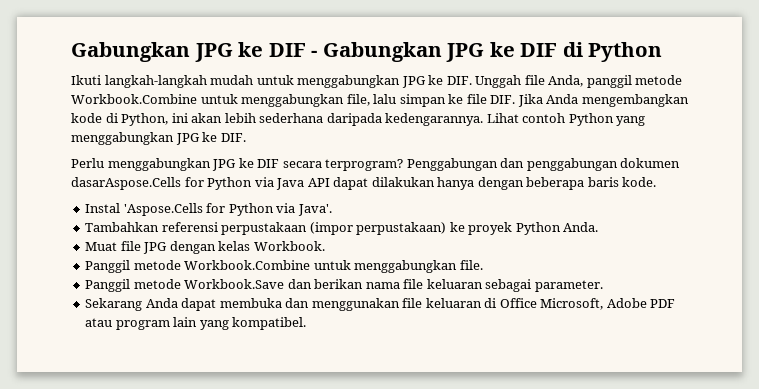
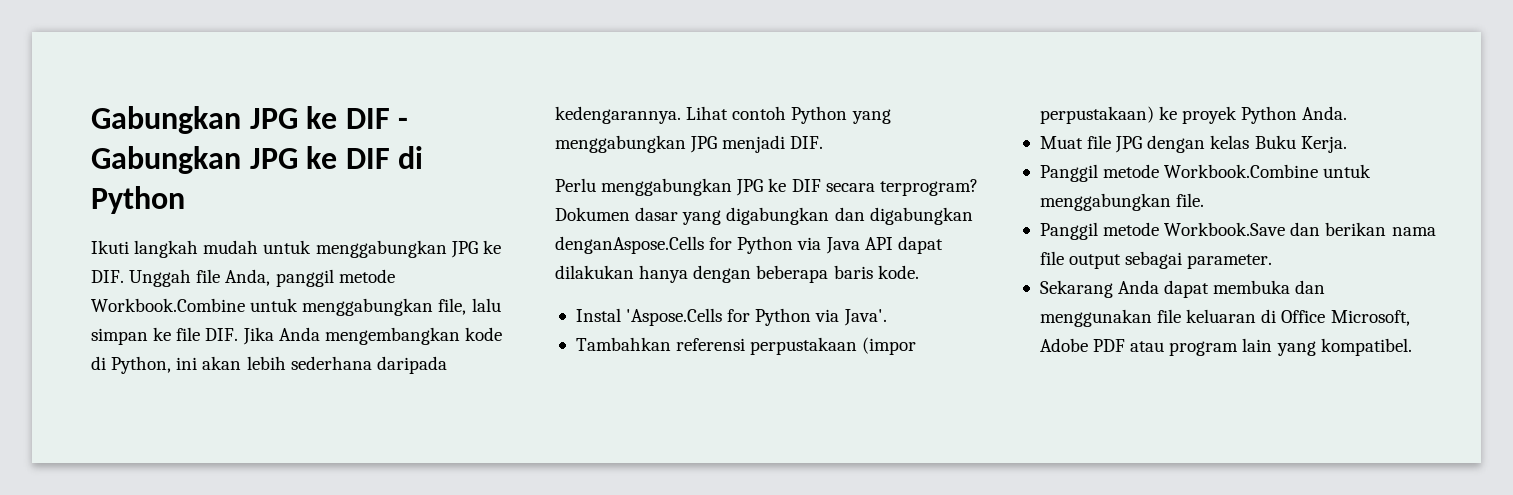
[104,75,207,88] langkah-langkah -> [134,240,199,258] langkah
[202,132,218,142] ke -> [722,135,786,153] menjadi
[406,158,681,171] [71,177,181,190] Penggabungan dan penggabungan dokumen dasarAspose.Cells -> [555,207,973,225] [555,236,704,254] Dokumen dasar yang digabungkan dan digabungkan denganAspose.Cells
[253,241,325,251] Workbook. -> [1254,135,1347,153] Buku Kerja.
[426,279,483,289] keluaran -> [1069,254,1122,269] output

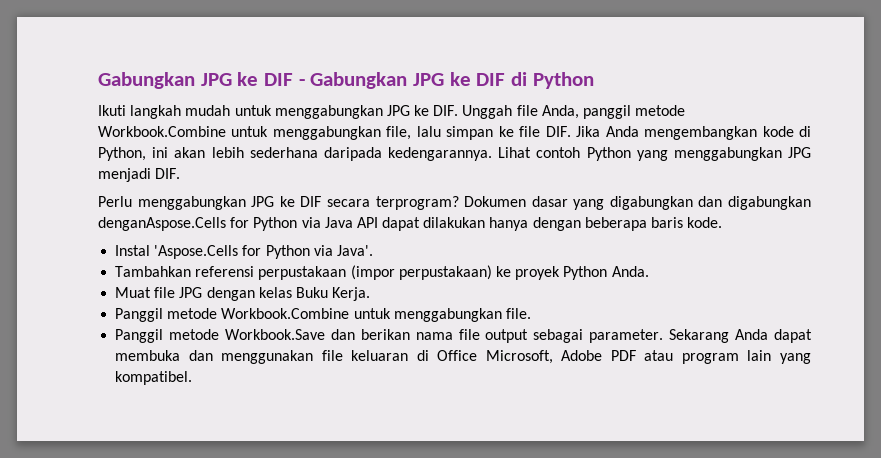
(1273, 261) // -> (664, 336) none

